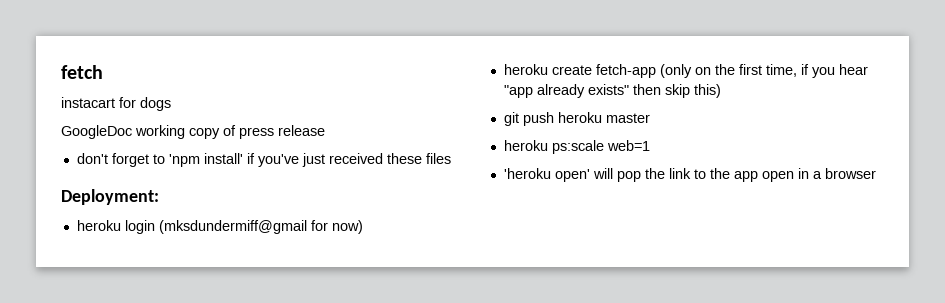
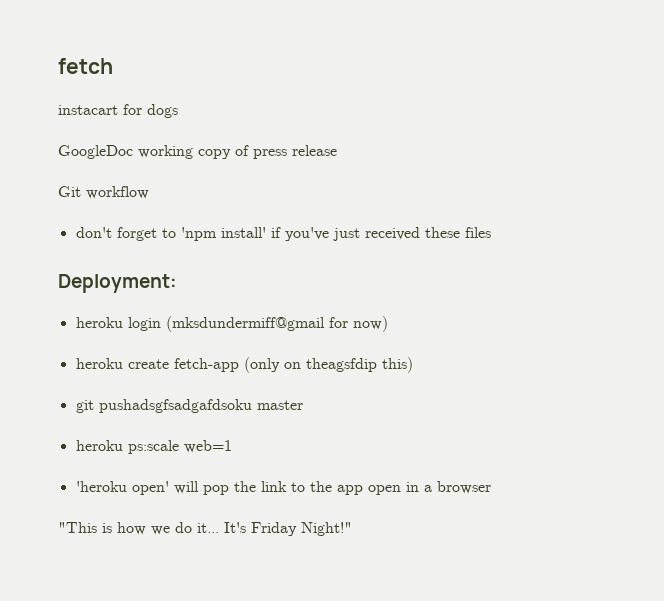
(325, 130) none -> [58,186,149,199] // Git workflow
[714,64,868,78] [503,84,690,98] the first time, if you hear "app already exists" then skip -> [305,358,377,372] theagsfdip
[522,112,602,126] push heroku -> [98,399,252,413] pushadsgfsadgafdsoku
(876, 173) none -> [58,522,352,536] // "This is how we do it... It's Friday Night!"

